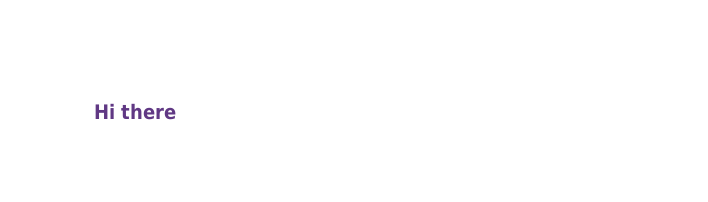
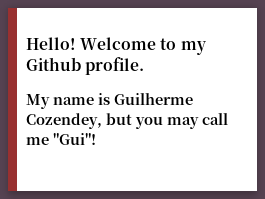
[94,103,176,120] Hi there -> [26,37,206,55] [26,57,145,75] [26,93,193,109] [26,113,228,129] [26,133,96,145] Hello! Welcome to my Github profile. // My name is Guilherme Cozendey, but you may call me "Gui"!

